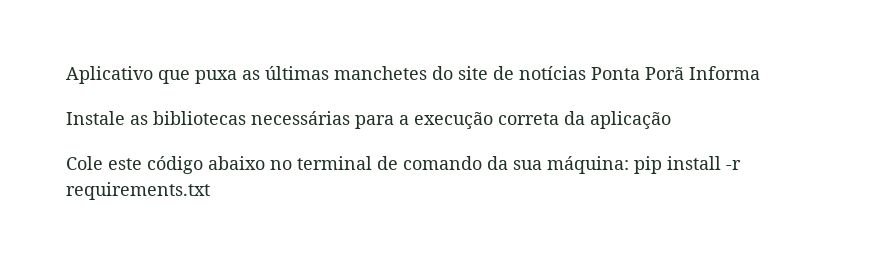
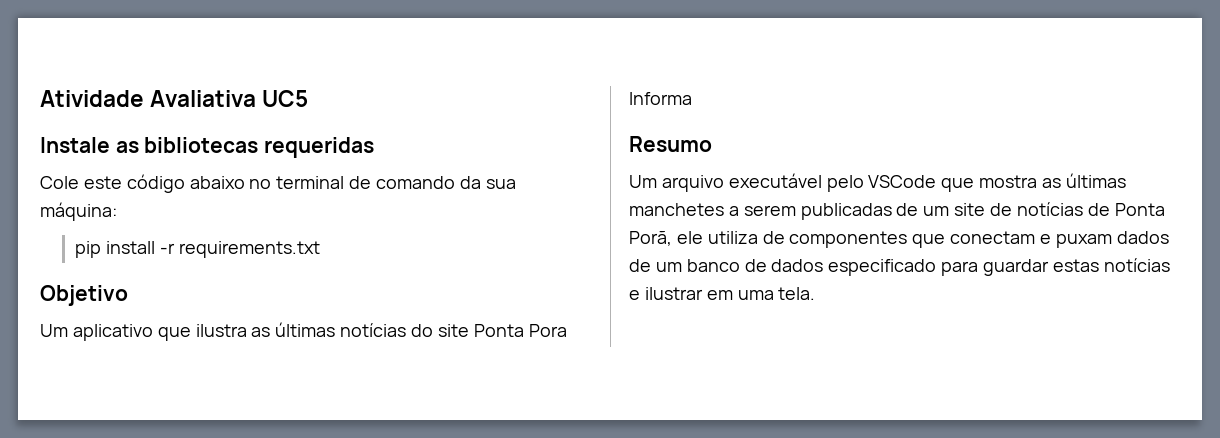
[66,66,760,84] [66,111,671,129] Aplicativo que puxa as últimas manchetes do site de notícias Ponta Porã Informa // Instale as bibliotecas necessárias para a execução correta da aplicação -> [40,90,309,107] [40,137,375,158] Atividade Avaliativa UC5 // Instale as bibliotecas requeridas
(629, 165) none -> (117, 211) //
(210, 191) none -> [40,285,128,306] [40,322,567,341] [629,92,692,105] [629,136,712,152] [629,173,1126,192] [629,202,1165,220] [629,231,1169,248] [629,258,1170,276] [629,287,816,300] // Objetivo // Um aplicativo que ilustra as últimas notícias do site Ponta Pora Informa // Resumo // Um arquivo executável pelo VSCode que mostra as últimas manchetes a serem publicadas de um site de notícias de Ponta Porã, ele utiliza de componentes que conectam e puxam dados de um banco de dados especificado para guardar estas notícias e ilustrar em uma tela.

